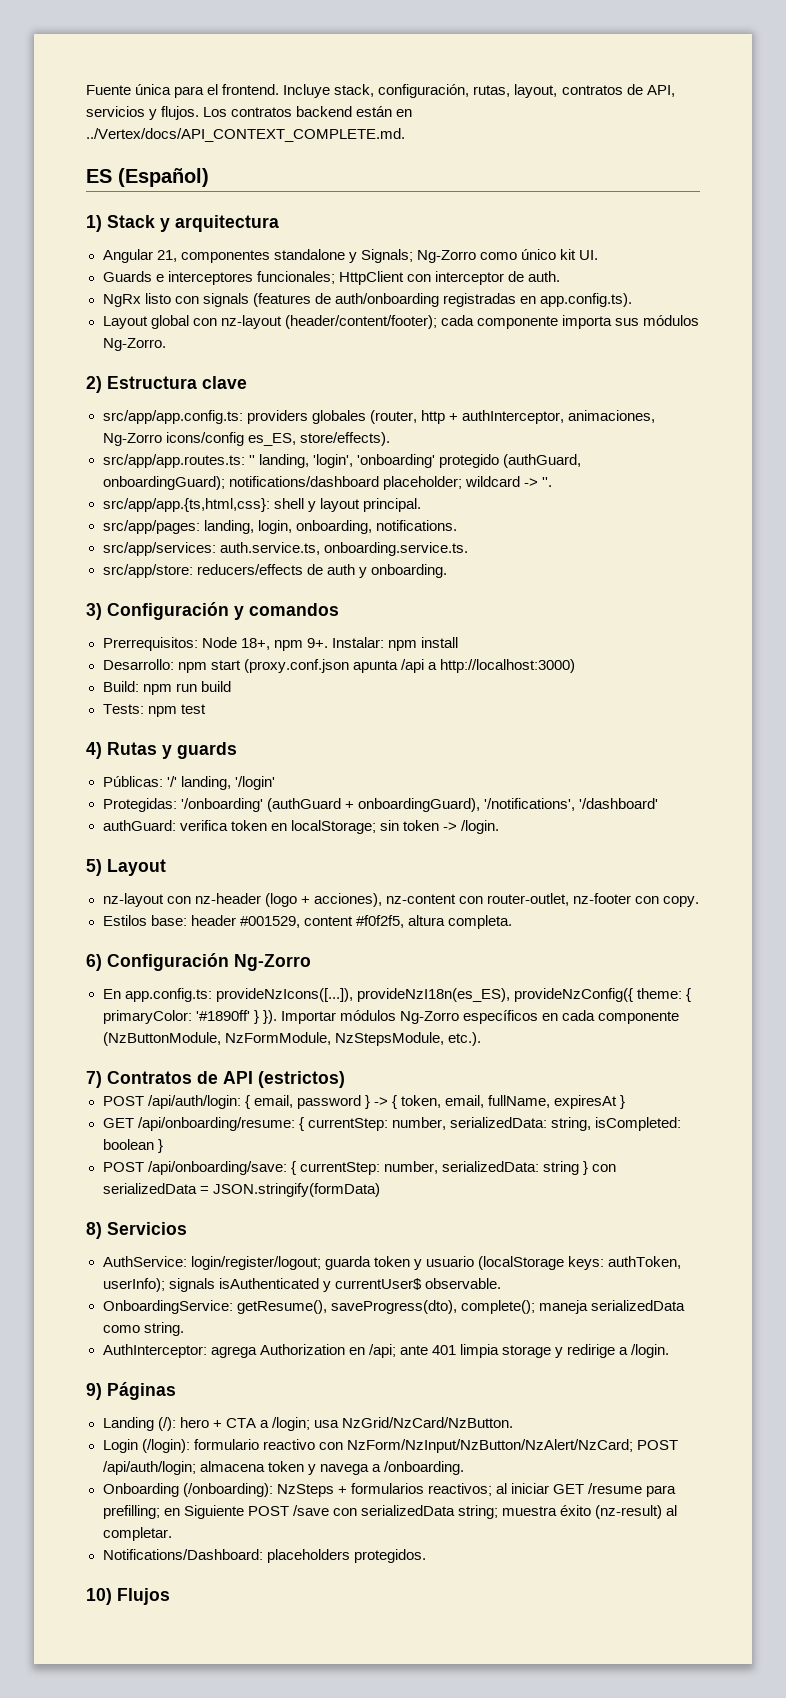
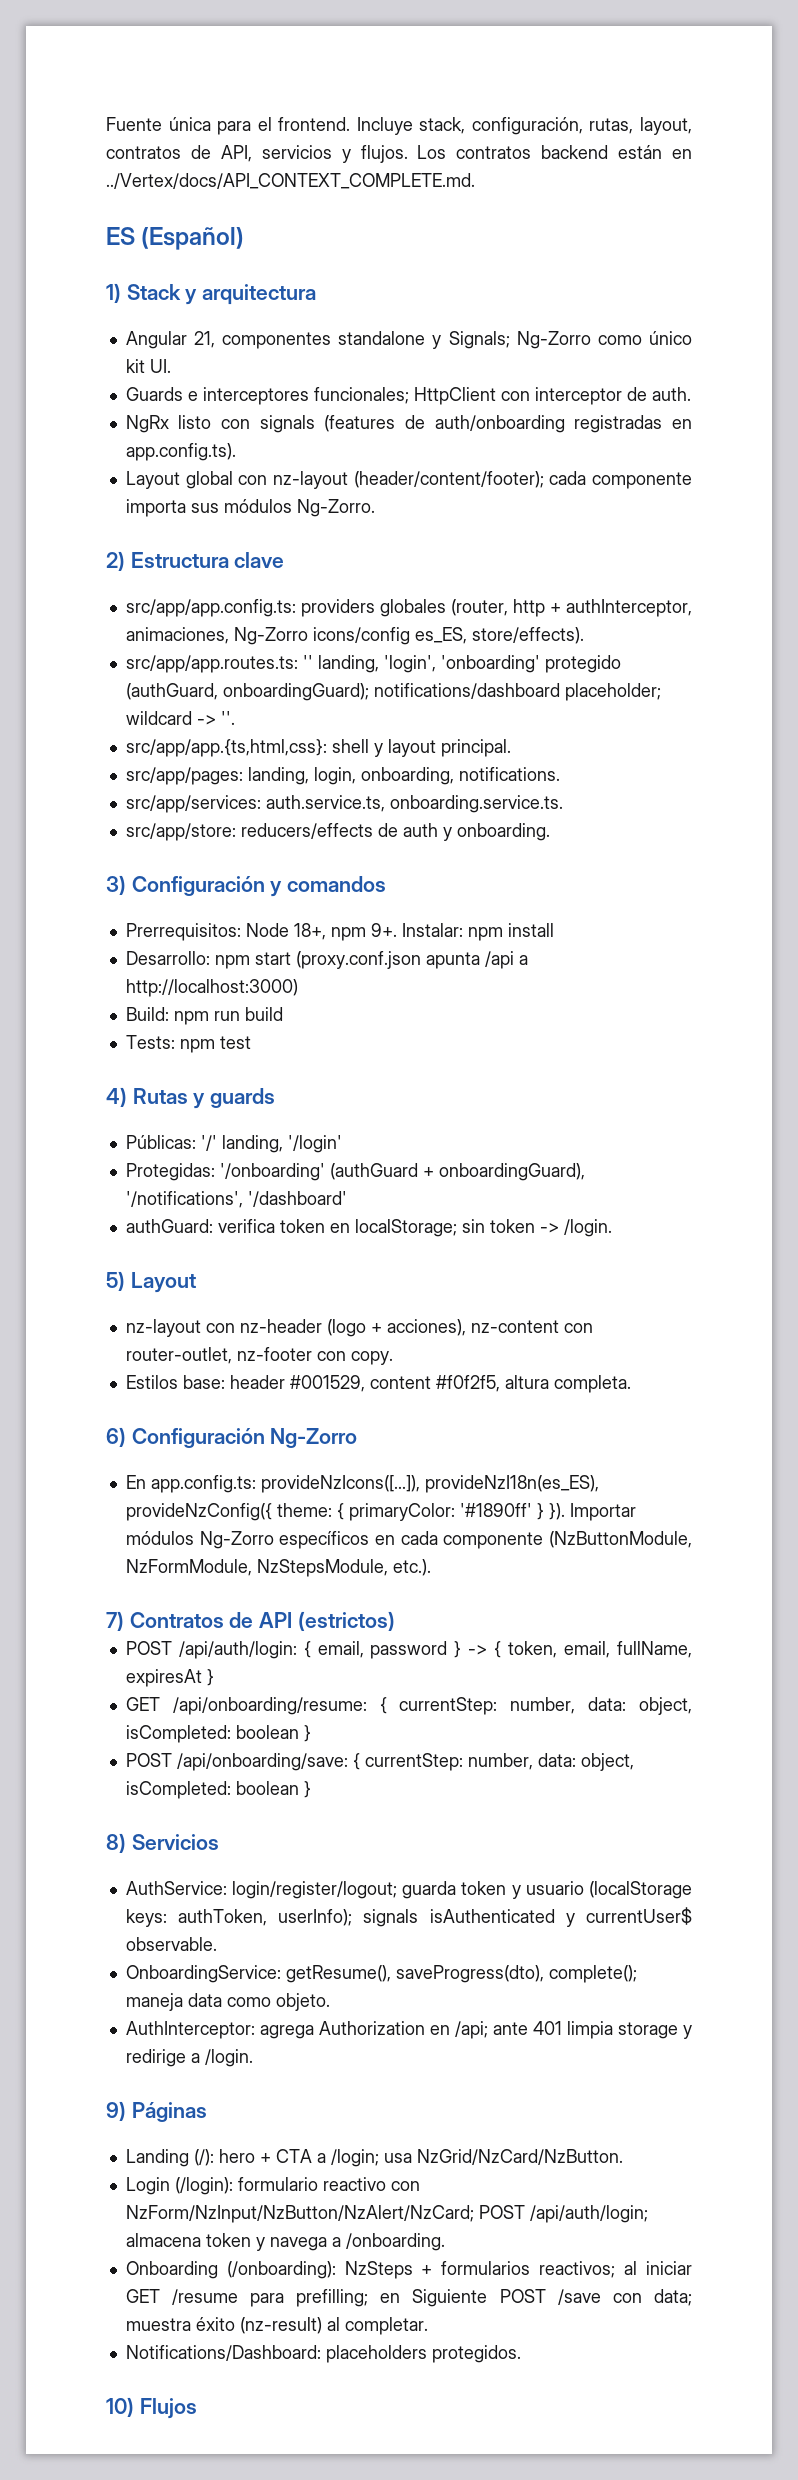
[449,1117,591,1131] serializedData: string, -> [588,1697,693,1715] data: object,
[441,1161,616,1175] [102,1183,380,1197] serializedData: string } con serializedData = JSON.stringify(formData) -> [537,1753,634,1771] [125,1781,311,1799] data: object, isCompleted: boolean }
[590,1300,685,1311] [102,1322,184,1336] serializedData como string. -> [187,1993,330,2011] data como objeto.
[360,1505,498,1519] serializedData string; -> [653,2289,692,2306] data;

